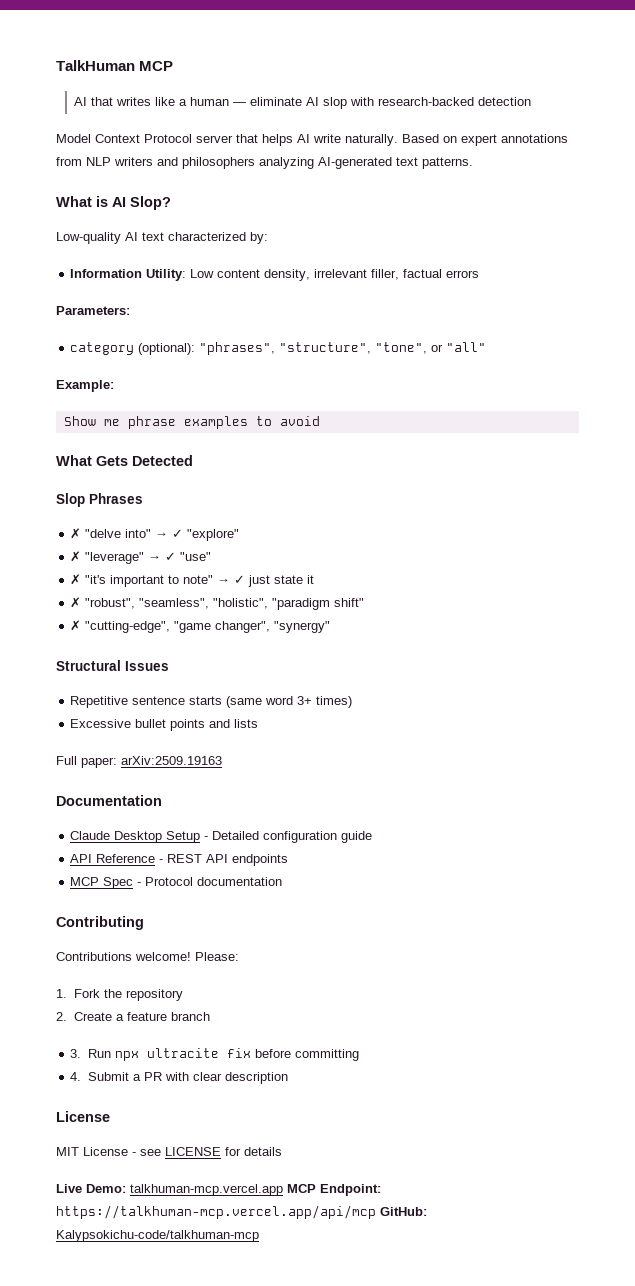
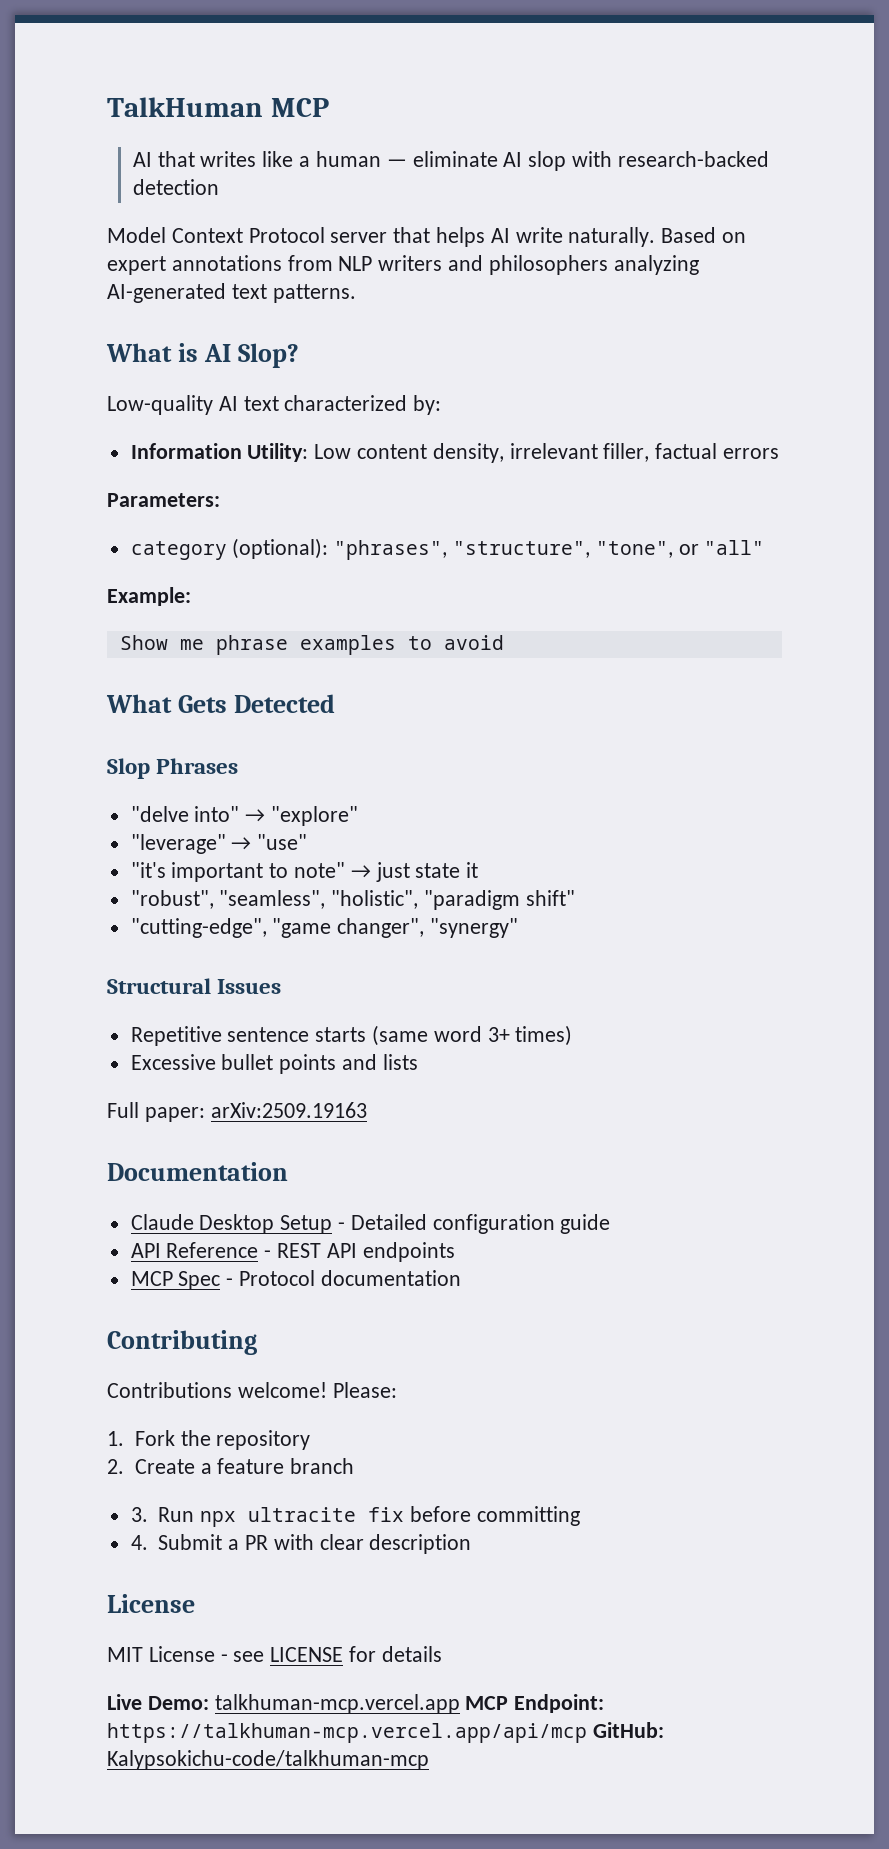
[70,528,82,539] ✗ -> (239, 766) none
[172,529,184,538] ✓ -> (266, 815) none
[70,551,82,562] ✗ -> (359, 816) none
[165,552,177,561] ✓ -> (252, 843) none
[70,574,82,585] ✗ -> (308, 842) none
[234,575,246,584] ✓ -> (371, 871) none
[70,597,82,608] ✗ -> (479, 870) none
[70,620,82,631] ✗ -> (575, 898) none

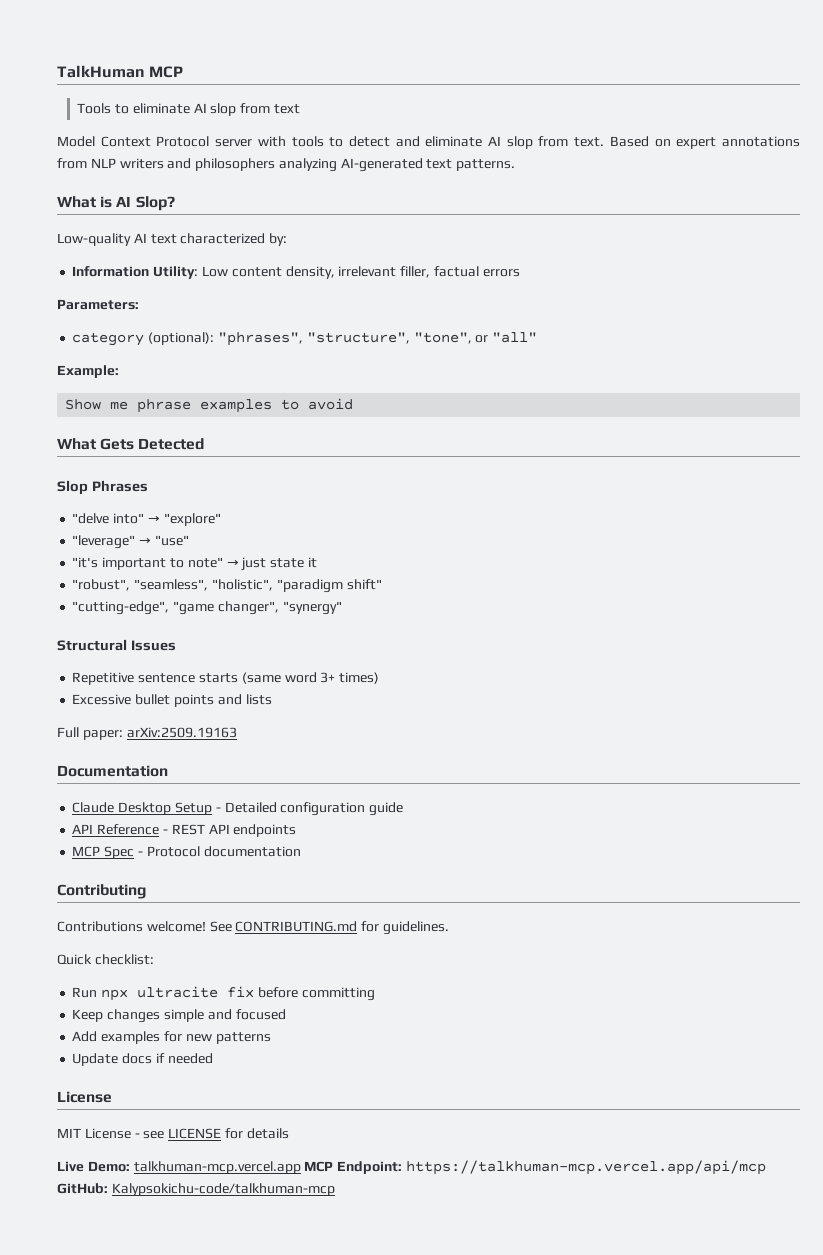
[132,151,769,171] [132,179,219,195] [107,227,656,247] AI that writes like a human — eliminate AI slop with research-backed detection // Model Context Protocol server that helps AI write naturally. -> [77,103,300,116] [57,136,605,149] Tools to eliminate AI slop from text // Model Context Protocol server with tools to detect and eliminate AI slop from text.
[332,1382,397,1398] [107,1430,311,1450] [107,1458,355,1474] [130,1507,148,1522] Please: // 1. Fork the repository // 2. Create a feature branch // 3. -> [209,921,449,935] [57,954,154,965] See CONTRIBUTING.md for guidelines. // Quick checklist: //
[130,1534,472,1554] 4. Submit a PR with clear description -> [72,1009,286,1023] [72,1031,271,1044] [72,1053,213,1066] Keep changes simple and focused // Add examples for new patterns // Update docs if needed

